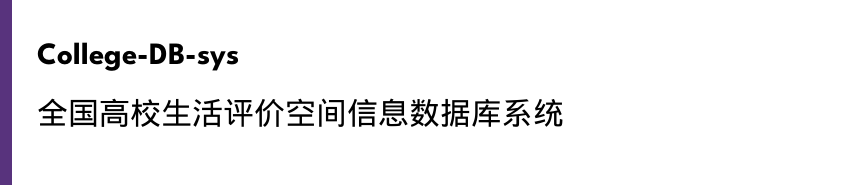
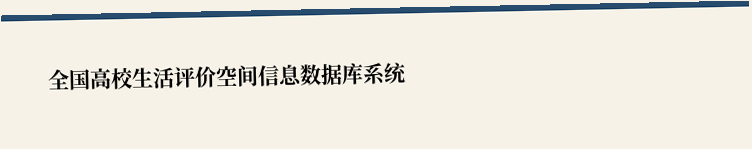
[37,42,239,71] College-DB-sys // -> (47, 79) none

